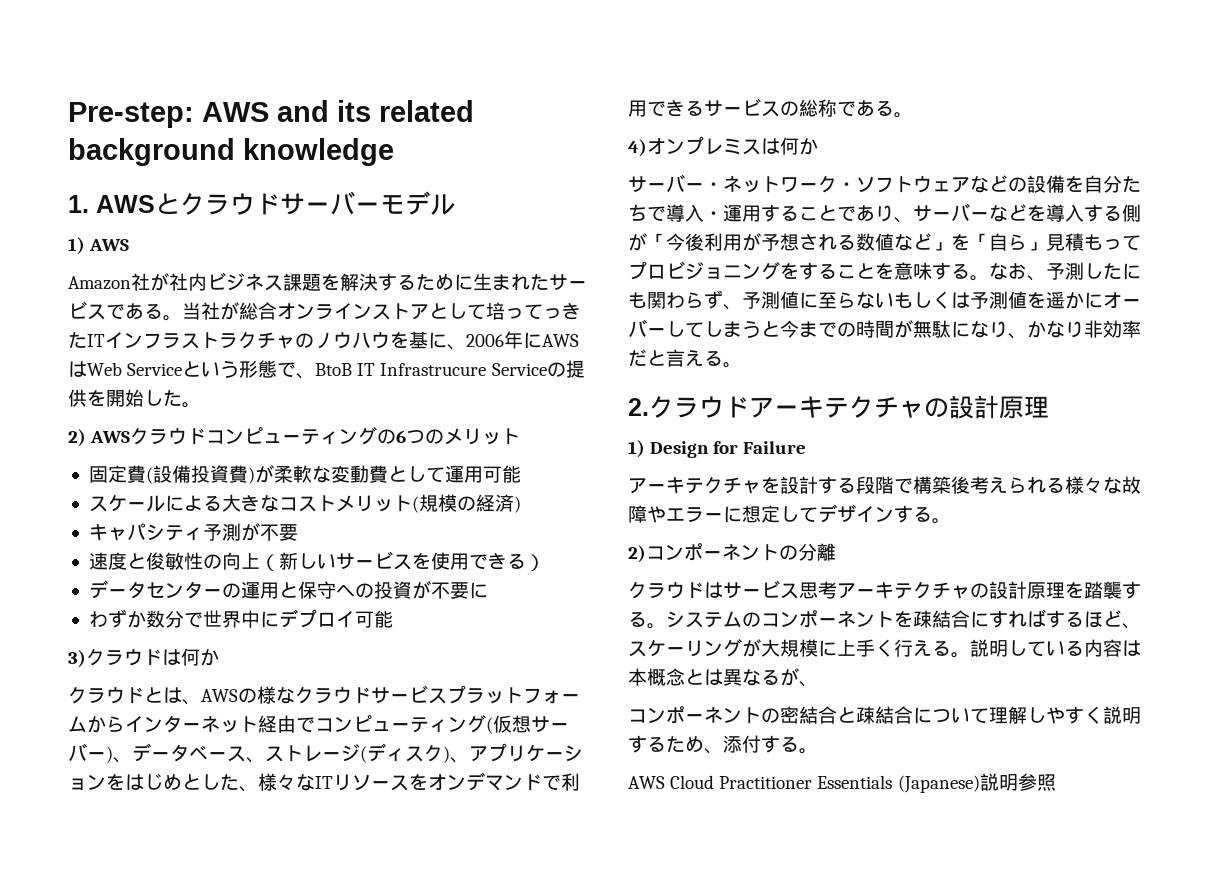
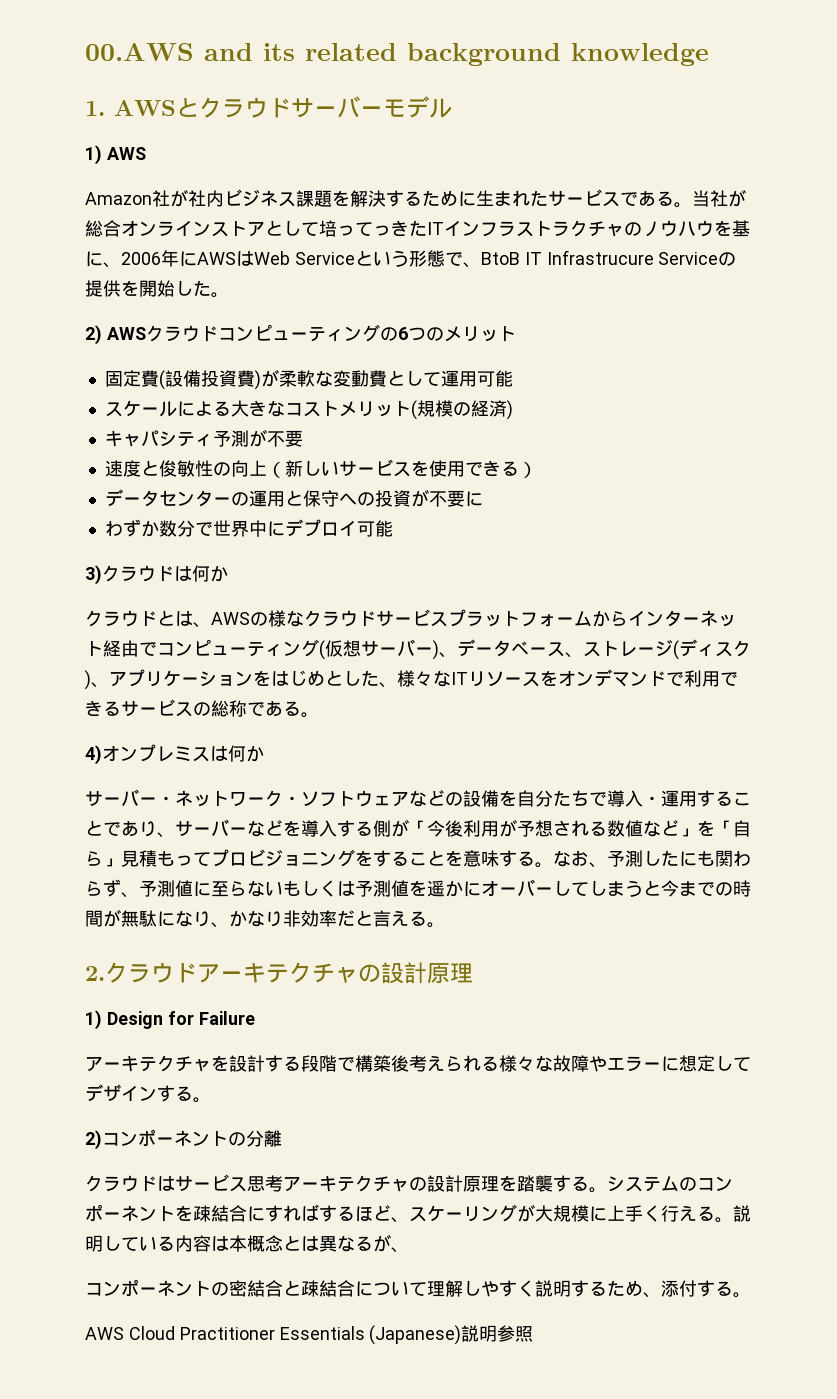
[68,102,269,128] Pre-step: AWS -> [85,43,194,61] 00.AWS

